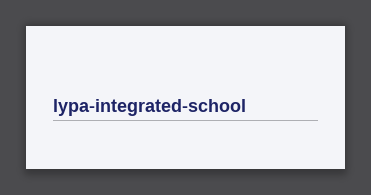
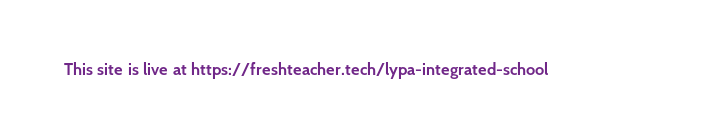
[53,99,246,116] lypa-integrated-school -> [64,62,549,79] This site is live at https://freshteacher.tech/lypa-integrated-school

